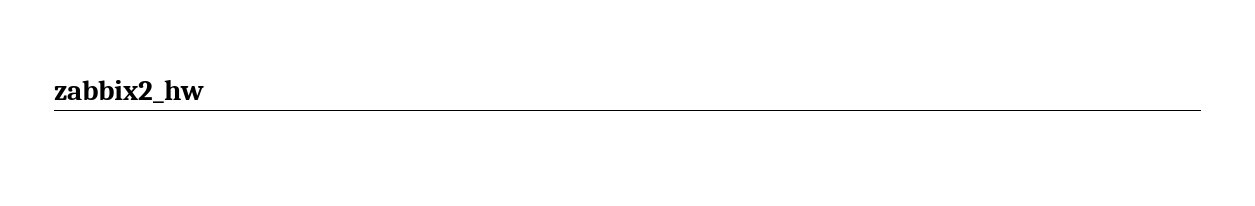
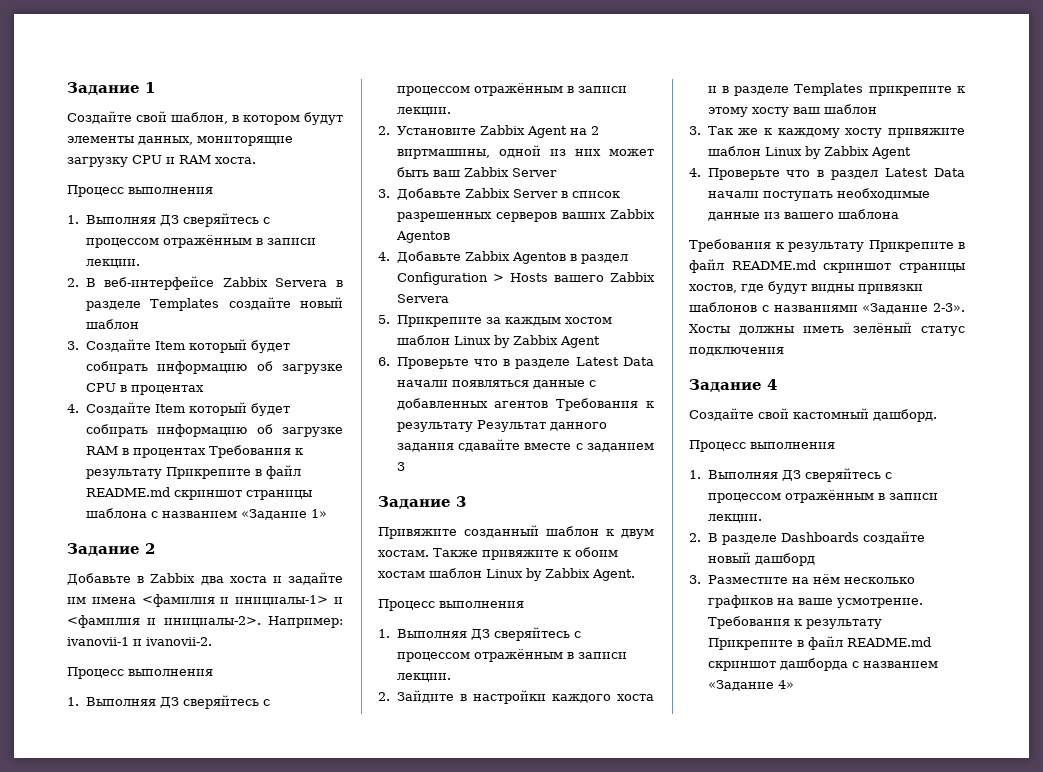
[54,79,204,103] zabbix2_hw -> [67,82,155,96] [67,111,343,125] [67,136,293,146] [67,155,256,167] [67,185,213,197] [67,213,270,227] [85,235,316,248] [85,259,140,268] [67,276,343,290] [85,297,343,311] [85,319,139,329] [67,339,290,353] [85,361,343,374] [85,383,204,395] [67,402,290,416] [85,424,343,437] [85,445,303,458] [85,465,301,479] [85,487,312,500] [85,508,327,520] [67,543,155,557] [67,572,343,585] [67,594,344,607] [67,615,343,628] [67,637,212,646] [67,667,213,679] [67,695,270,709] [396,83,627,96] [396,107,451,116] [378,125,599,138] [396,145,654,159] [396,167,557,177] [378,188,620,200] [396,209,655,222] [395,231,450,243] [378,251,628,264] [396,272,655,285] [396,294,449,303] [378,315,612,327] [396,335,600,348] [378,357,654,369] [396,380,596,389] [396,398,654,411] [396,420,607,432] [396,439,654,452] [396,462,405,471] [378,496,466,510] [378,525,654,539] [378,547,618,560] [378,568,635,581] [378,599,524,611] [378,627,581,641] [396,649,627,662] [396,673,451,682] [378,690,654,704] [707,83,965,96] [707,104,877,117] [689,126,965,138] [707,146,911,159] [689,168,965,180] [707,188,930,201] [707,209,899,221] [689,239,965,252] [689,259,965,273] [689,281,923,294] [689,302,965,314] [689,322,965,336] [689,347,784,356] [689,379,777,393] [689,408,937,422] [689,440,835,452] [689,468,892,482] [707,490,938,503] [707,514,762,523] [689,531,925,545] [707,552,815,566] [689,574,915,584] [707,595,923,608] [707,616,882,629] [707,636,931,650] [707,658,938,671] [707,680,794,691] Задание 1 // Создайте свой шаблон, в котором будут элементы данных, мониторящие загрузку CPU и RAM хоста. // Процесс выполнения // 1. Выполняя ДЗ сверяйтесь с процессом отражённым в записи лекции. // 2. В веб-интерфейсе Zabbix Servera в разделе Templates создайте новый шаблон // 3. Создайте Item который будет собирать информацию об загрузке CPU в процентах // 4. Создайте Item который будет собирать информацию об загрузке RAM в процентах Требования к результату Прикрепите в файл README.md скриншот страницы шаблона с названием «Задание 1» // Задание 2 // Добавьте в Zabbix два хоста и задайте им имена <фамилия и инициалы-1> и <фамилия и инициалы-2>. Например: ivanovii-1 и ivanovii-2. // Процесс выполнения // 1. Выполняя ДЗ сверяйтесь с процессом отражённым в записи лекции. // 2. Установите Zabbix Agent на 2 виртмашины, одной из них может быть ваш Zabbix Server // 3. Добавьте Zabbix Server в список разрешенных серверов ваших Zabbix Agentов // 4. Добавьте Zabbix Agentов в раздел Configuration > Hosts вашего Zabbix Servera // 5. Прикрепите за каждым хостом шаблон Linux by Zabbix Agent // 6. Проверьте что в разделе Latest Data начали появляться данные с добавленных агентов Требования к результату Результат данного задания сдавайте вместе с заданием 3 // Задание 3 // Привяжите созданный шаблон к двум хостам. Также привяжите к обоим хостам шаблон Linux by Zabbix Agent. // Процесс выполнения // 1. Выполняя ДЗ сверяйтесь с процессом отражённым в записи лекции. // 2. Зайдите в настройки каждого хоста и в разделе Templates прикрепите к этому хосту ваш шаблон // 3. Так же к каждому хосту привяжите шаблон Linux by Zabbix Agent // 4. Проверьте что в раздел Latest Data начали поступать необходимые данные из вашего шаблона // Требования к результату Прикрепите в файл README.md скриншот страницы хостов, где будут видны привязки шаблонов с названиями «Задание 2-3». Хосты должны иметь зелёный статус подключения // Задание 4 // Создайте свой кастомный дашборд. // Процесс выполнения // 1. Выполняя ДЗ сверяйтесь с процессом отражённым в записи лекции. // 2. В разделе Dashboards создайте новый дашборд // 3. Разместите на нём несколько графиков на ваше усмотрение. Требования к результату Прикрепите в файл README.md скриншот дашборда с названием «Задание 4»

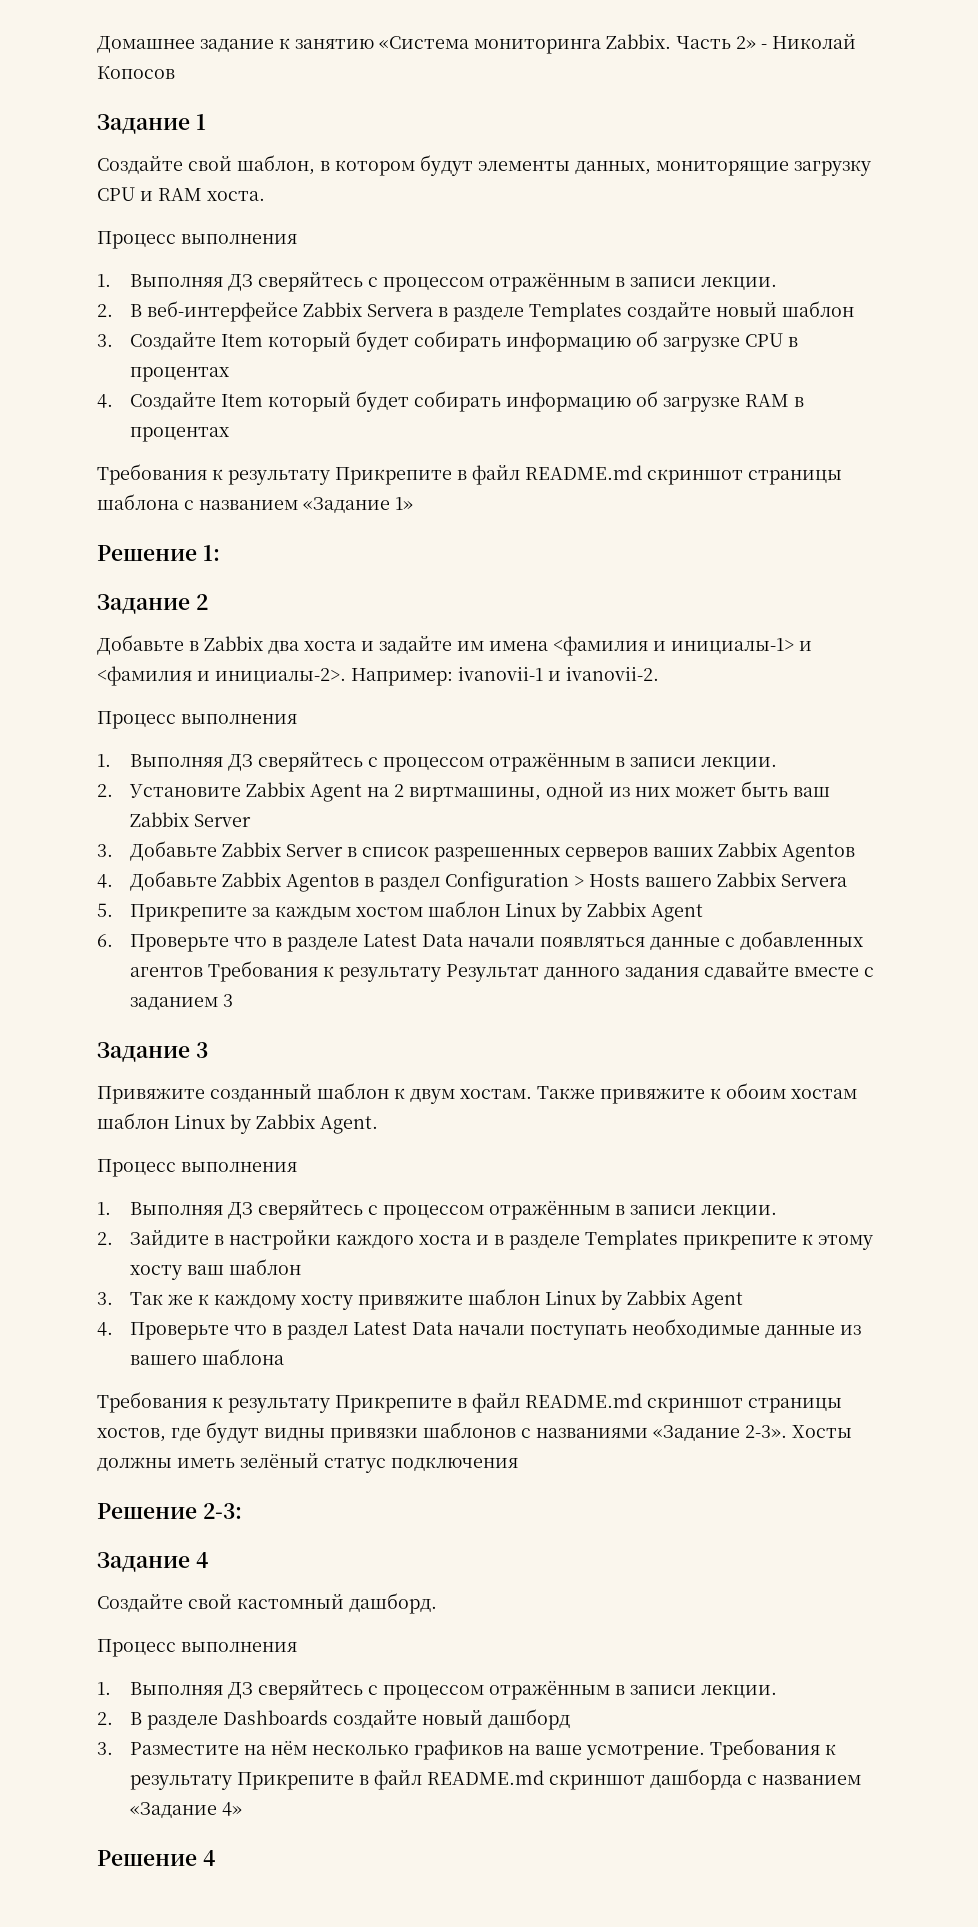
(67, 89) none -> [97,34,856,54] [97,66,175,79] Домашнее задание к занятию «Система мониторинга Zabbix. Часть 2» - Николай Копосов //
(206, 453) none -> (230, 434) //
(327, 513) none -> [97,545,220,561] // Решение 1:
(784, 351) none -> [97,1503,242,1519] // Решение 2-3:
(794, 684) none -> [97,1850,215,1866] // Решение 4

